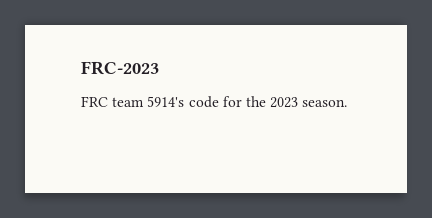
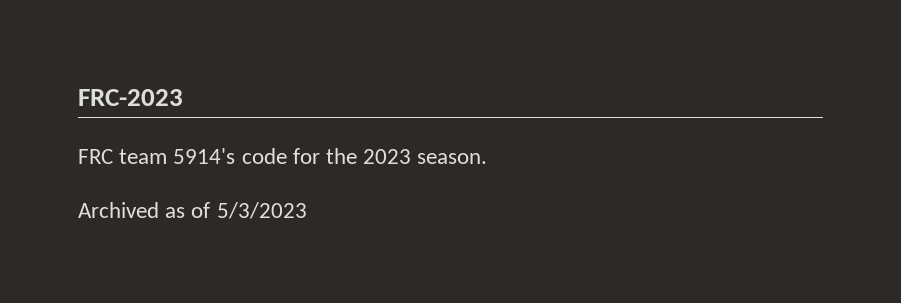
(348, 103) none -> [78,202,307,219] // Archived as of 5/3/2023

